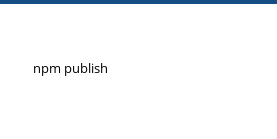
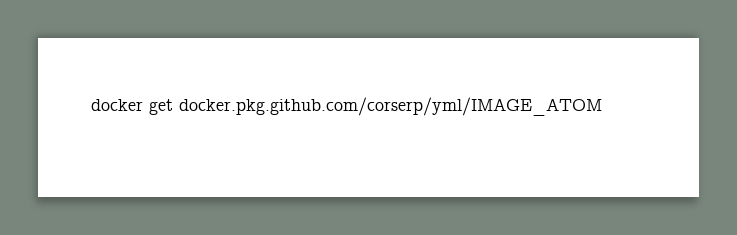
[33,63,109,76] npm publish -> [91,97,602,116] docker get docker.pkg.github.com/corserp/yml/IMAGE_ATOM

